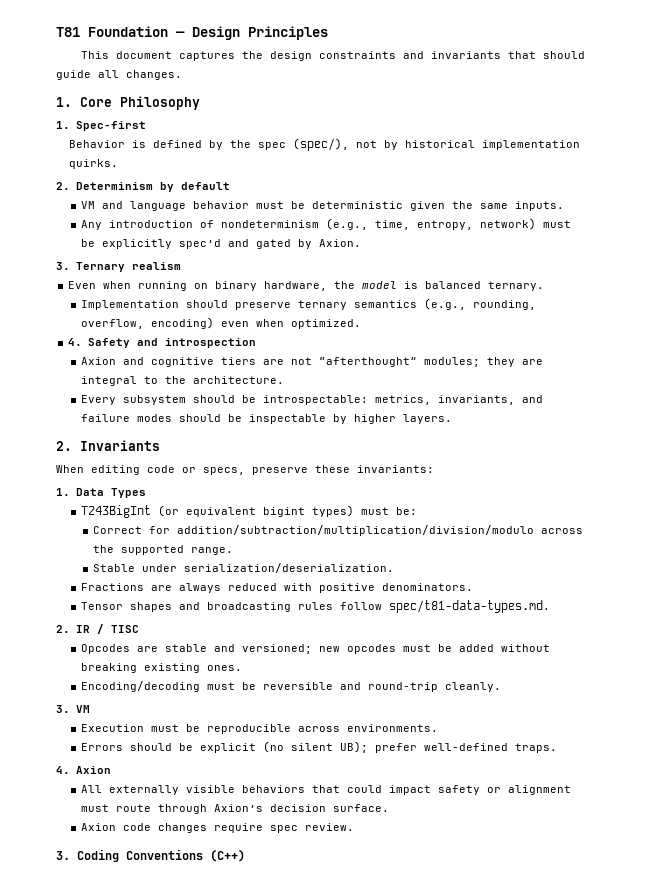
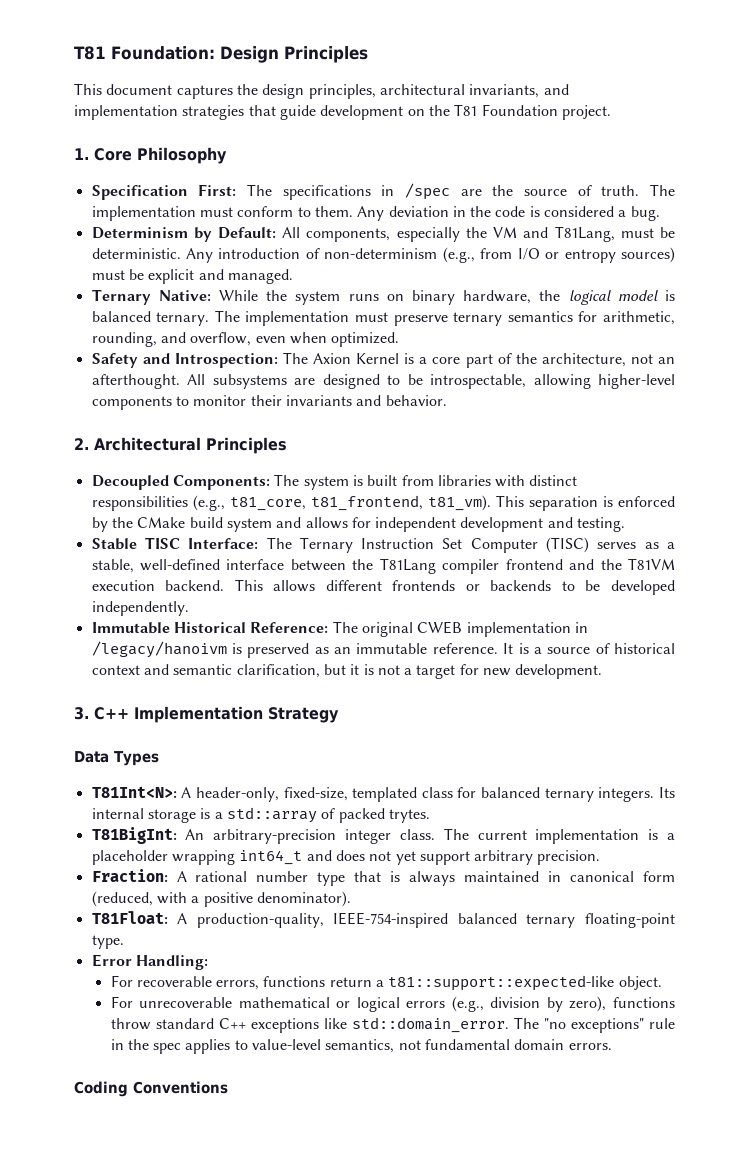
[56,26,185,37] T81 Foundation — -> [74,46,215,60] T81 Foundation:
[319,51,586,59] [56,70,182,80] [56,96,200,110] [56,121,146,131] [68,138,580,151] [68,159,118,169] [56,182,230,192] [80,201,564,211] [80,218,571,230] [80,239,361,249] [56,262,181,272] [68,281,188,291] constraints and invariants that should guide all changes. // 1. Core Philosophy // 1. Spec-first // Behavior is defined by the spec (spec/), not by historical implementation quirks. // 2. Determinism by default // VM and language behavior must be deterministic given the same inputs. // Any introduction of nondeterminism (e.g., time, entropy, network) must be explicitly spec’d and gated by Axion. // 3. Ternary realism // Even when running -> [308,84,569,99] [74,104,611,120] [74,147,227,164] [91,183,675,200] [91,206,660,221] [91,226,675,242] [91,247,675,263] [91,269,293,284] [91,289,379,305] principles, architectural invariants, and implementation strategies that guide development on the T81 Foundation project. // 1. Core Philosophy // Specification First: The specifications in /spec are the source of truth. The implementation must conform to them. Any deviation in the code is considered a bug. // Determinism by Default: All components, especially the VM and T81Lang, must be deterministic. Any introduction of non-determinism (e.g., from I/O or entropy sources) must be explicit and managed. // Ternary Native: While the system runs
(356, 285) none -> [568,290,611,305] logical
[80,298,536,310] [80,317,214,329] // Implementation should preserve ternary semantics (e.g., rounding, overflow, encoding) -> [214,310,676,326] [91,332,252,347] The implementation must preserve ternary semantics for arithmetic, rounding, and overflow,
[68,338,83,346] 4. -> (400, 339) none
[164,338,256,348] [80,357,543,367] [80,376,284,386] [80,395,543,405] [80,414,452,424] [56,440,160,451] [56,465,434,475] [56,488,146,498] [80,505,417,518] [93,525,584,536] [93,545,234,555] [93,563,395,573] [80,583,473,593] [80,600,550,613] [56,624,139,634] [80,644,550,654] [80,663,242,673] [80,681,501,692] [56,705,90,713] [80,724,438,734] [80,741,557,753] [56,766,111,774] [80,785,571,795] [80,804,389,814] [80,823,354,833] [56,851,70,860] introspection // Axion and cognitive tiers are not “afterthought” modules; they are integral to the architecture. // Every subsystem should be introspectable: metrics, invariants, and failure modes should be inspectable by higher layers. // 2. Invariants // When editing code or specs, preserve these invariants: // 1. Data Types // T243BigInt (or equivalent bigint types) must be: // Correct for addition/subtraction/multiplication/division/modulo across the supported range. // Stable under serialization/deserialization. // Fractions are always reduced with positive denominators. // Tensor shapes and broadcasting rules follow spec/t81-data-types.md. // 2. IR / TISC // Opcodes are stable and versioned; new opcodes must be added without breaking existing ones. // Encoding/decoding must be reversible and round-trip cleanly. // 3. VM // Execution must be reproducible across environments. // Errors should be explicit (no silent UB); prefer well-defined traps. // 4. Axion // All externally visible behaviors that could impact safety or alignment must route through Axion’s decision surface. // Axion code changes require spec review. // 3. -> [174,352,676,368] [91,374,675,389] [91,395,447,410] [74,437,287,454] [91,474,578,490] [91,495,675,511] [91,517,626,532] [91,537,675,553] [91,558,675,574] [91,579,675,595] [91,601,189,616] [91,621,588,637] [91,641,675,658] [91,664,603,679] [74,706,339,723] [74,751,159,766] [91,786,675,802] [91,807,430,823] [91,827,675,844] [91,850,601,865] [91,869,675,886] [91,891,351,907] [91,911,675,928] [91,935,124,949] [91,954,208,970] [110,975,662,991] [110,996,676,1012] [110,1017,676,1033] [110,1039,612,1054] Introspection: The Axion Kernel is a core part of the architecture, not an afterthought. All subsystems are designed to be introspectable, allowing higher-level components to monitor their invariants and behavior. // 2. Architectural Principles // Decoupled Components: The system is built from libraries with distinct responsibilities (e.g., t81_core, t81_frontend, t81_vm). This separation is enforced by the CMake build system and allows for independent development and testing. // Stable TISC Interface: The Ternary Instruction Set Computer (TISC) serves as a stable, well-defined interface between the T81Lang compiler frontend and the T81VM execution backend. This allows different frontends or backends to be developed independently. // Immutable Historical Reference: The original CWEB implementation in /legacy/hanoivm is preserved as an immutable reference. It is a source of historical context and semantic clarification, but it is not a target for new development. // 3. C++ Implementation Strategy // Data Types // T81Int<N>: A header-only, fixed-size, templated class for balanced ternary integers. Its internal storage is a std::array of packed trytes. // T81BigInt: An arbitrary-precision integer class. The current implementation is a placeholder wrapping int64_t and does not yet support arbitrary precision. // Fraction: A rational number type that is always maintained in canonical form (reduced, with a positive denominator). // T81Float: A production-quality, IEEE-754-inspired balanced ternary floating-point type. // Error Handling: // For recoverable errors, functions return a t81::support::expected-like object. // For unrecoverable mathematical or logical errors (e.g., division by zero), functions throw standard C++ exceptions like std::domain_error. The "no exceptions" rule in the spec applies to value-level semantics, not fundamental domain errors. //
[210,849,245,862] (C++) -> (228, 1087) none

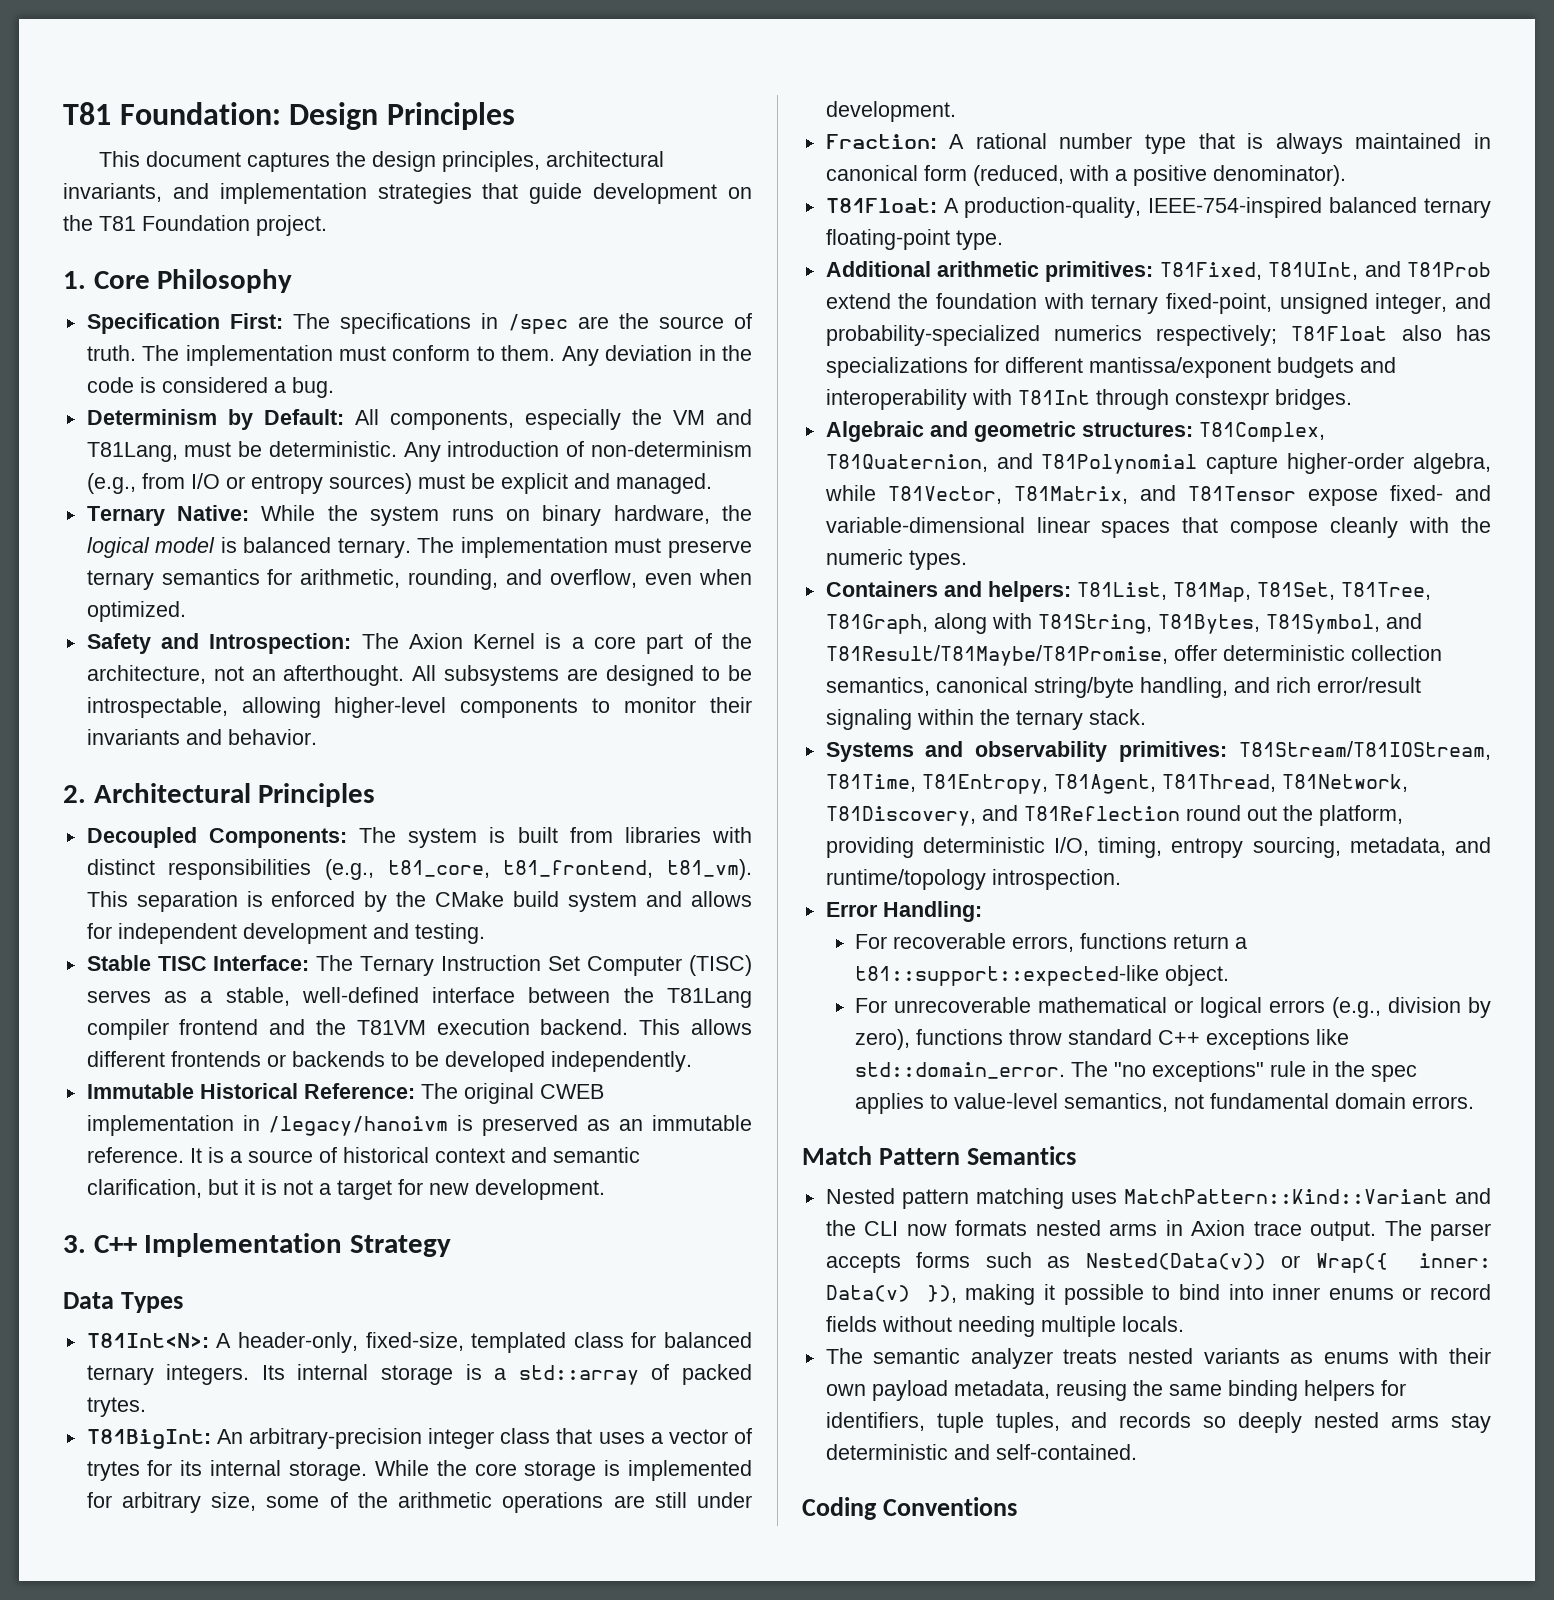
[399,828,675,844] [91,850,601,865] class. The current implementation is a placeholder wrapping int64_t and does not yet support arbitrary precision. -> [500,1428,752,1444] [86,1460,752,1481] [86,1492,753,1513] [825,101,956,122] class that uses a vector of trytes for its internal storage. While the core storage is implemented for arbitrary size, some of the arithmetic operations are still under development.
(124, 942) none -> [825,261,1491,282] [825,293,1491,314] [825,325,1491,346] [825,357,1396,378] [825,389,1352,410] [825,421,1325,442] [825,453,1491,474] [824,485,1491,506] [825,517,1491,538] [825,549,967,570] [825,581,1431,602] [825,613,1422,634] [825,645,1442,666] [825,677,1421,698] [825,709,1146,730] [825,741,1491,762] [825,774,1408,794] [825,805,1403,826] [825,837,1491,858] [825,869,1121,890] // Additional arithmetic primitives: T81Fixed, T81UInt, and T81Prob extend the foundation with ternary fixed-point, unsigned integer, and probability-specialized numerics respectively; T81Float also has specializations for different mantissa/exponent budgets and interoperability with T81Int through constexpr bridges. // Algebraic and geometric structures: T81Complex, T81Quaternion, and T81Polynomial capture higher-order algebra, while T81Vector, T81Matrix, and T81Tensor expose fixed- and variable-dimensional linear spaces that compose cleanly with the numeric types. // Containers and helpers: T81List, T81Map, T81Set, T81Tree, T81Graph, along with T81String, T81Bytes, T81Symbol, and T81Result/T81Maybe/T81Promise, offer deterministic collection semantics, canonical string/byte handling, and rich error/result signaling within the ternary stack. // Systems and observability primitives: T81Stream/T81IOStream, T81Time, T81Entropy, T81Agent, T81Thread, T81Network, T81Discovery, and T81Reflection round out the platform, providing deterministic I/O, timing, entropy sourcing, metadata, and runtime/topology introspection.
(612, 1046) none -> [802,1146,1076,1165] [825,1188,1491,1209] [825,1220,1491,1241] [825,1252,1491,1273] [825,1284,1491,1305] [825,1316,1184,1337] [825,1348,1491,1369] [825,1380,1406,1401] [825,1412,1492,1433] [825,1444,1137,1460] // Match Pattern Semantics // Nested pattern matching uses MatchPattern::Kind::Variant and the CLI now formats nested arms in Axion trace output. The parser accepts forms such as Nested(Data(v)) or Wrap({ inner: Data(v) }), making it possible to bind into inner enums or record fields without needing multiple locals. // The semantic analyzer treats nested variants as enums with their own payload metadata, reusing the same binding helpers for identifiers, tuple tuples, and records so deeply nested arms stay deterministic and self-contained.

